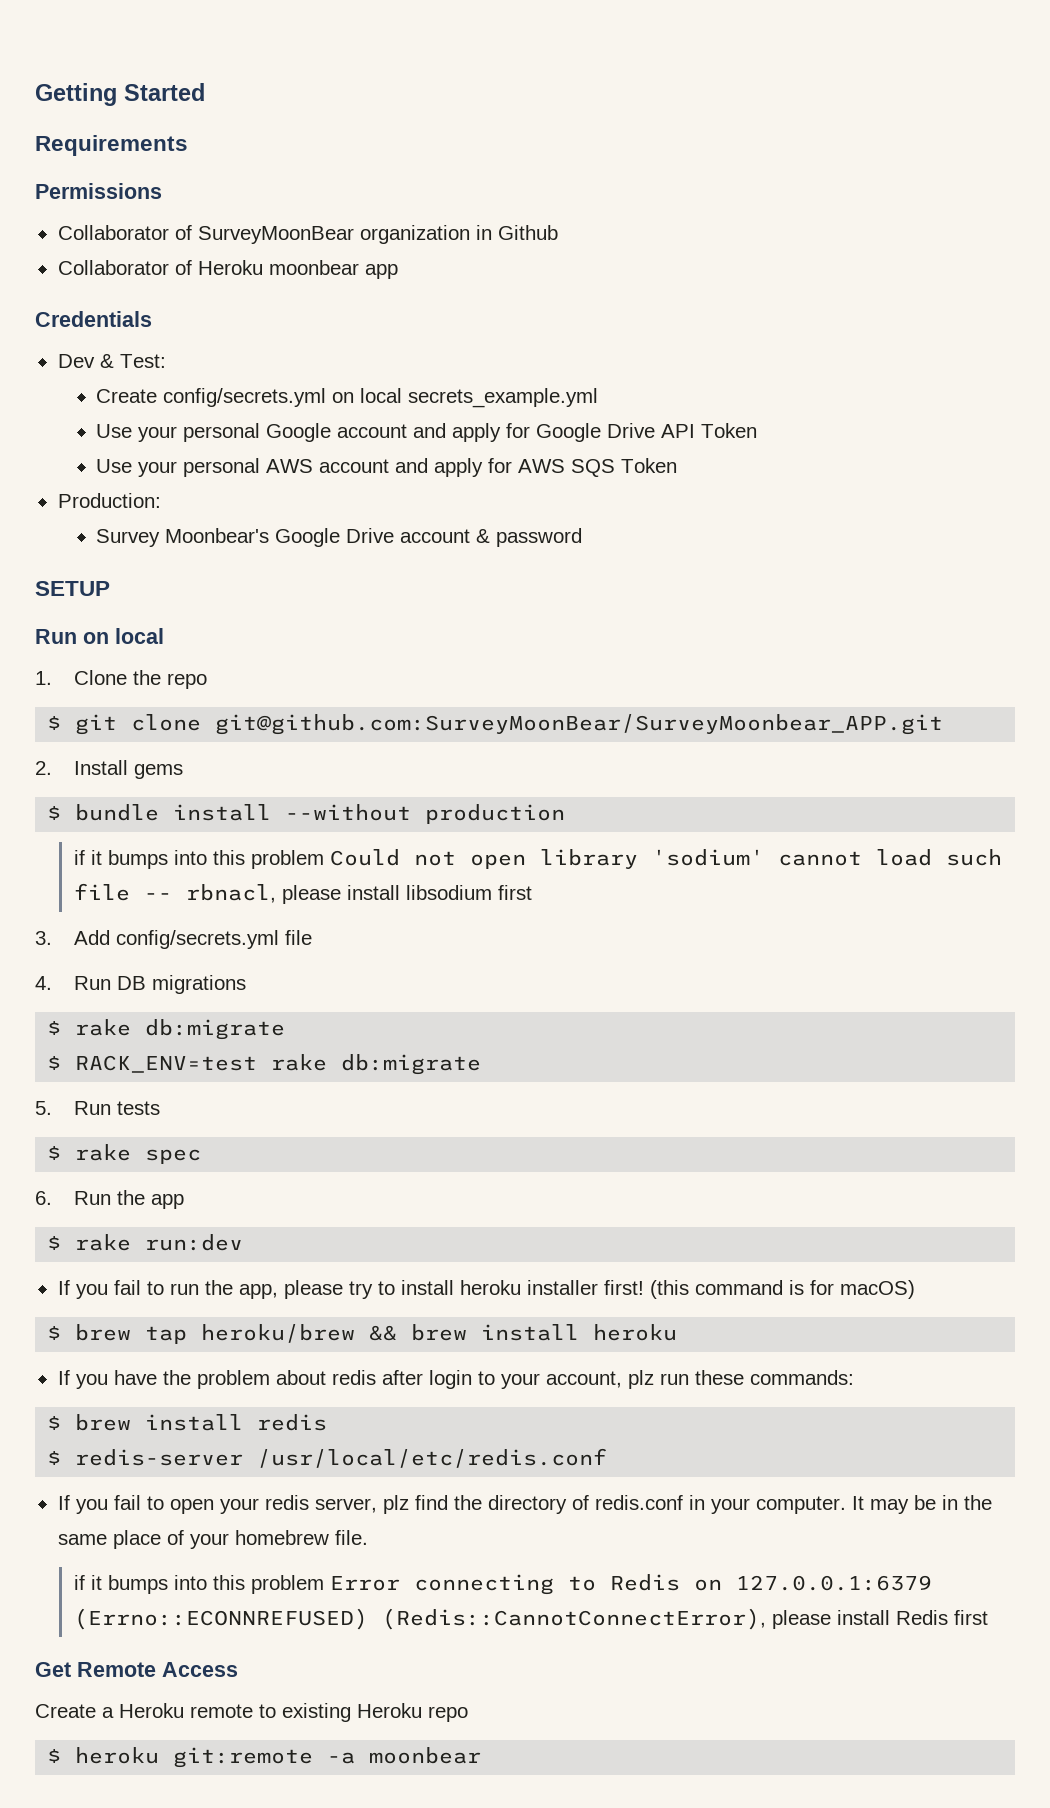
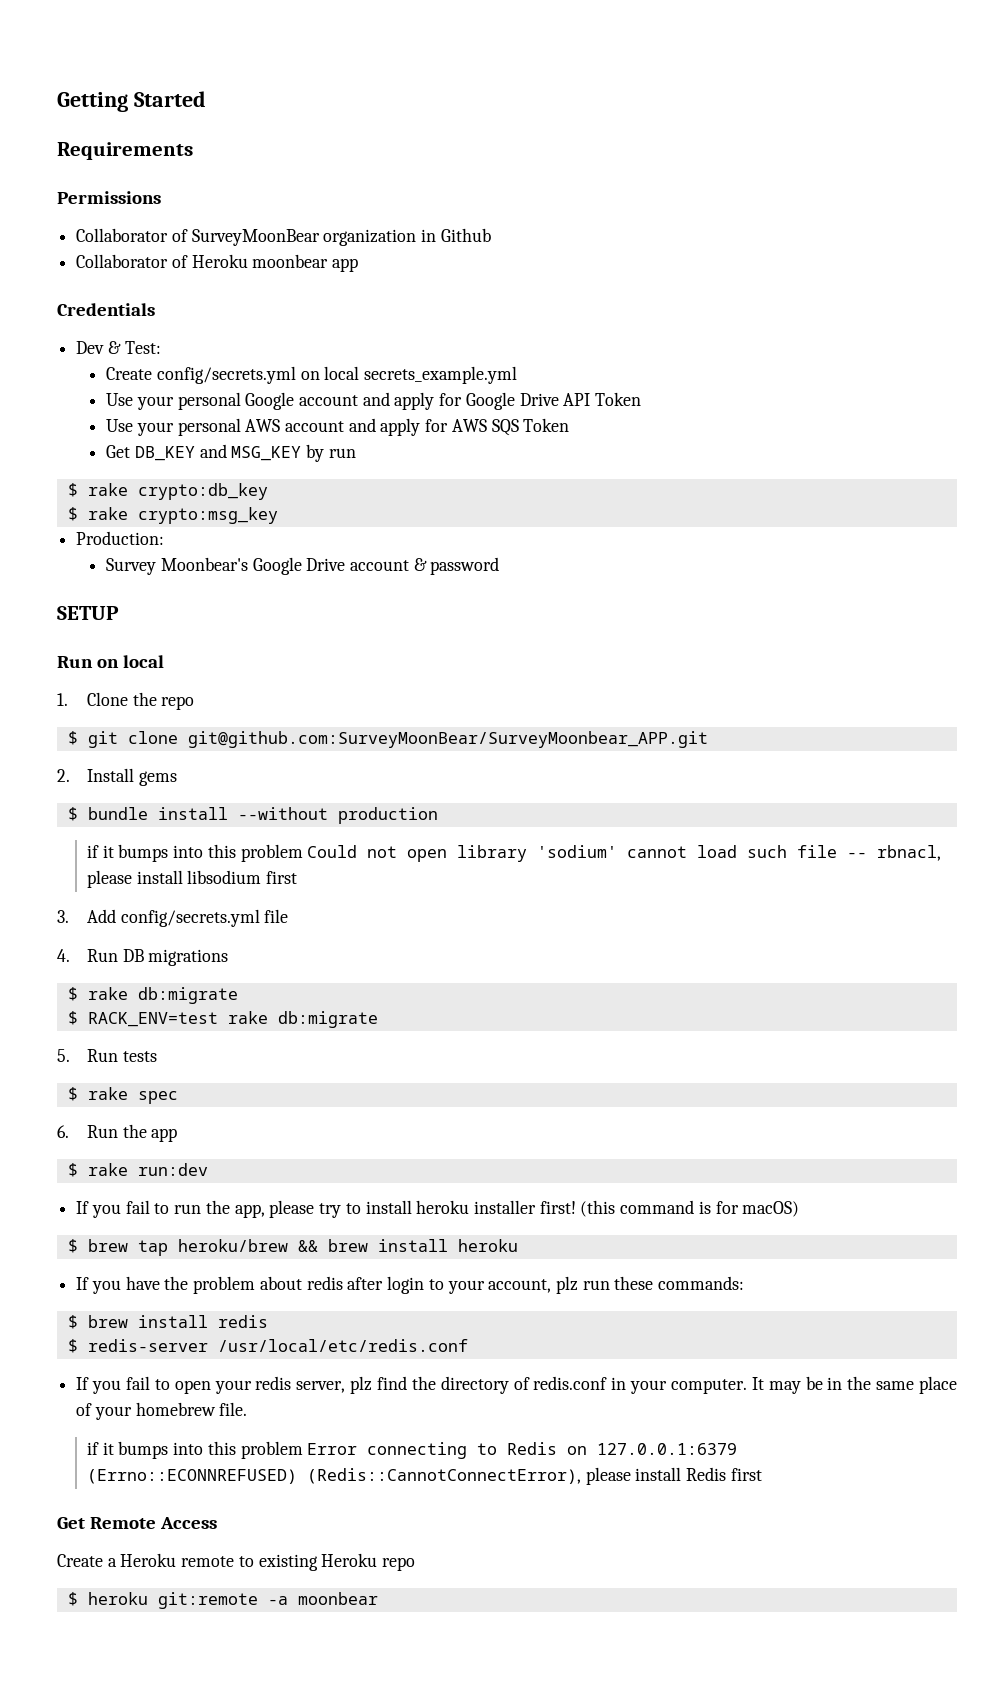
(678, 465) none -> [106,444,356,462] [67,483,268,500] [67,507,278,524] // Get DB_KEY and MSG_KEY by run // $ rake crypto:db_key // $ rake crypto:msg_key

